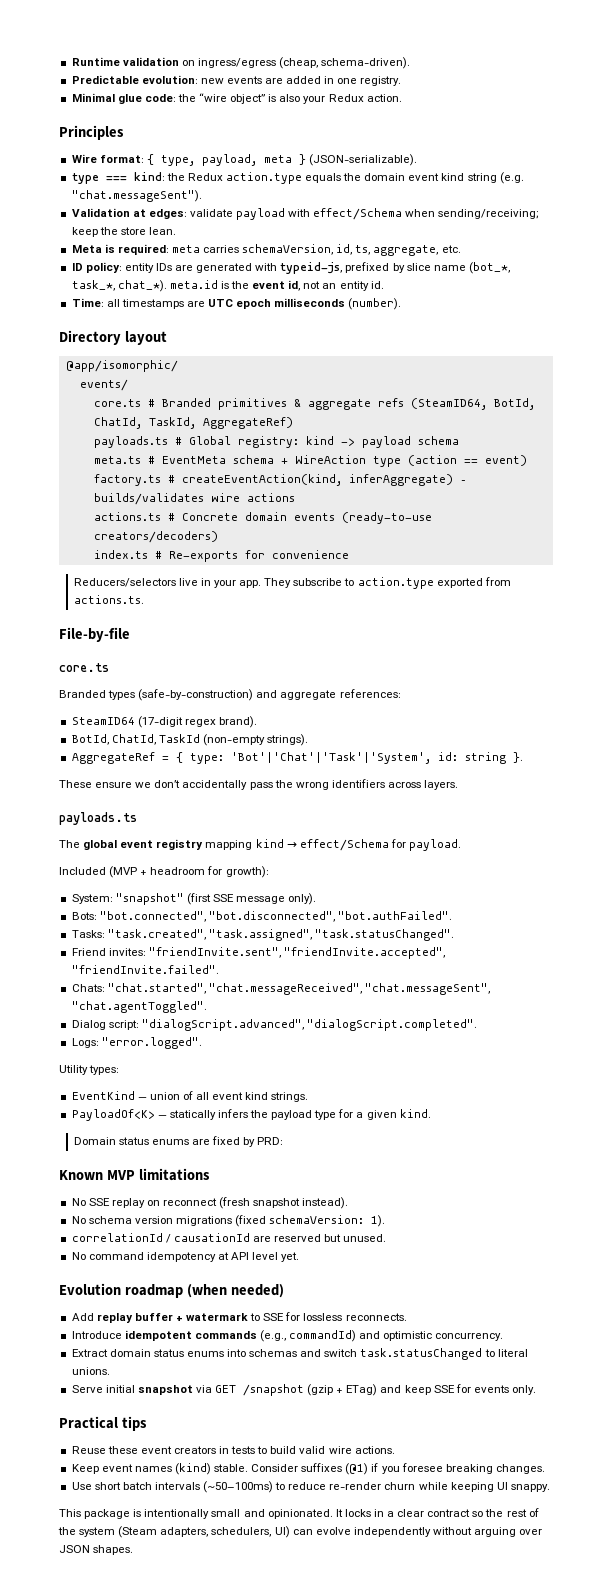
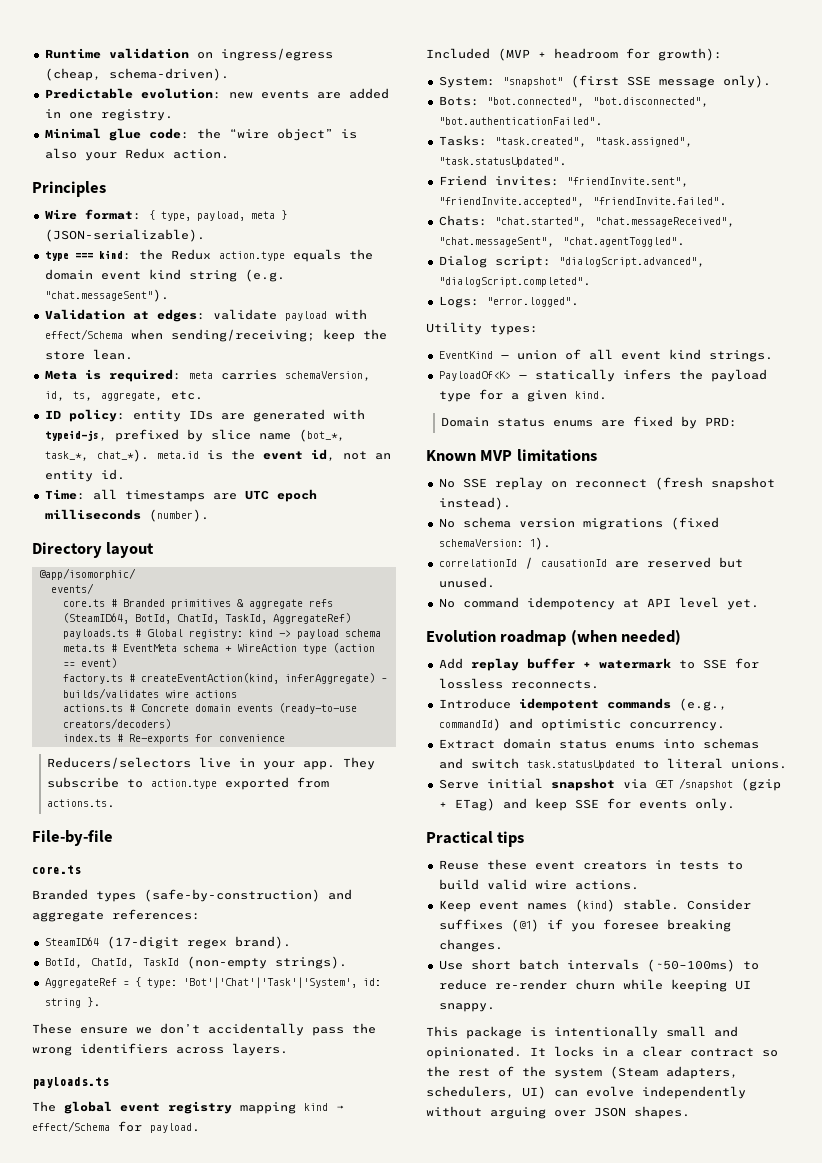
[337,911,452,920] "bot.authFailed". -> [438,117,603,126] "bot.authenticationFailed".
[314,929,454,941] "task.statusChanged". -> [438,157,567,167] "task.statusUpdated".
[360,1348,483,1360] task.statusChanged -> [526,760,635,770] task.statusUpdated

